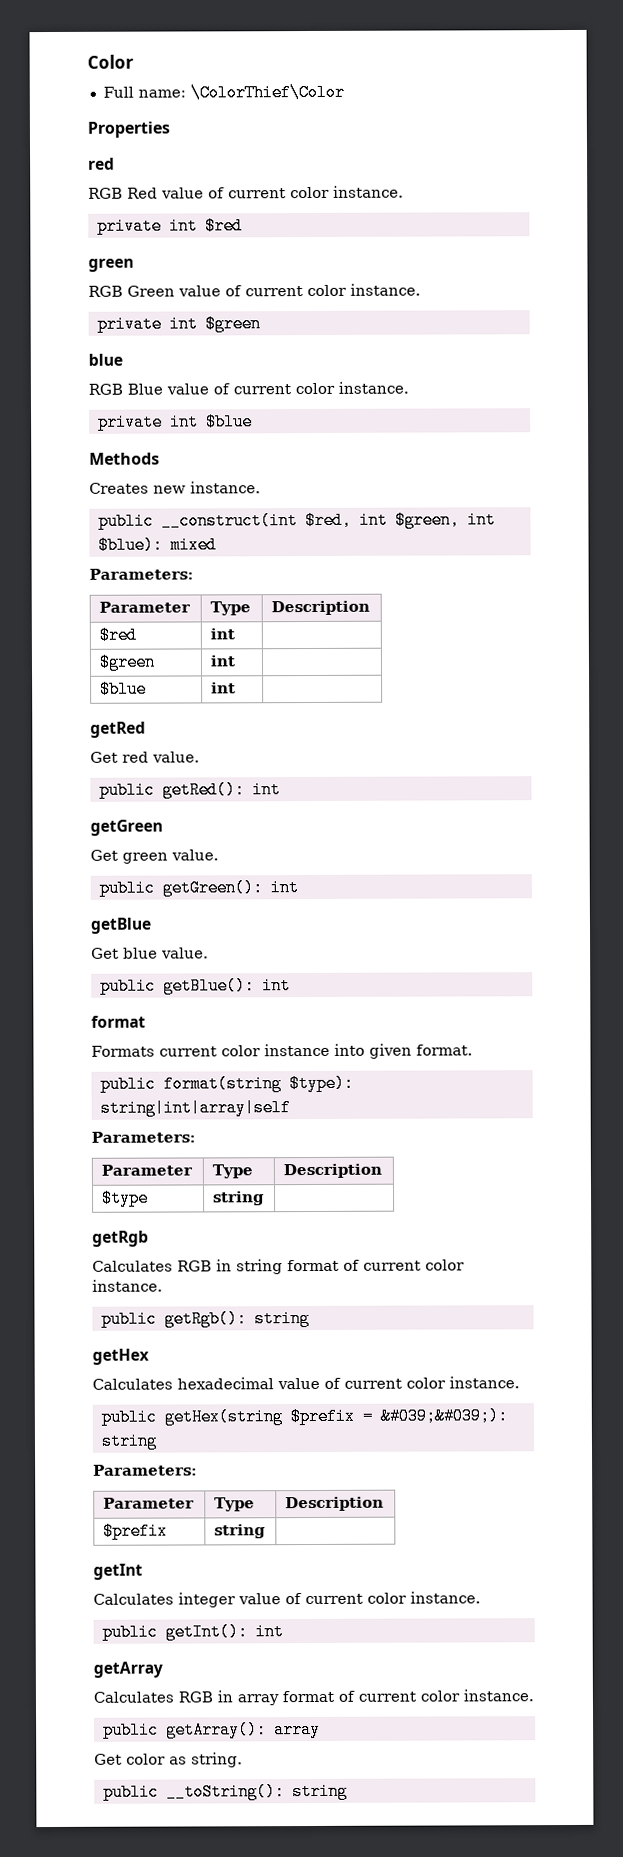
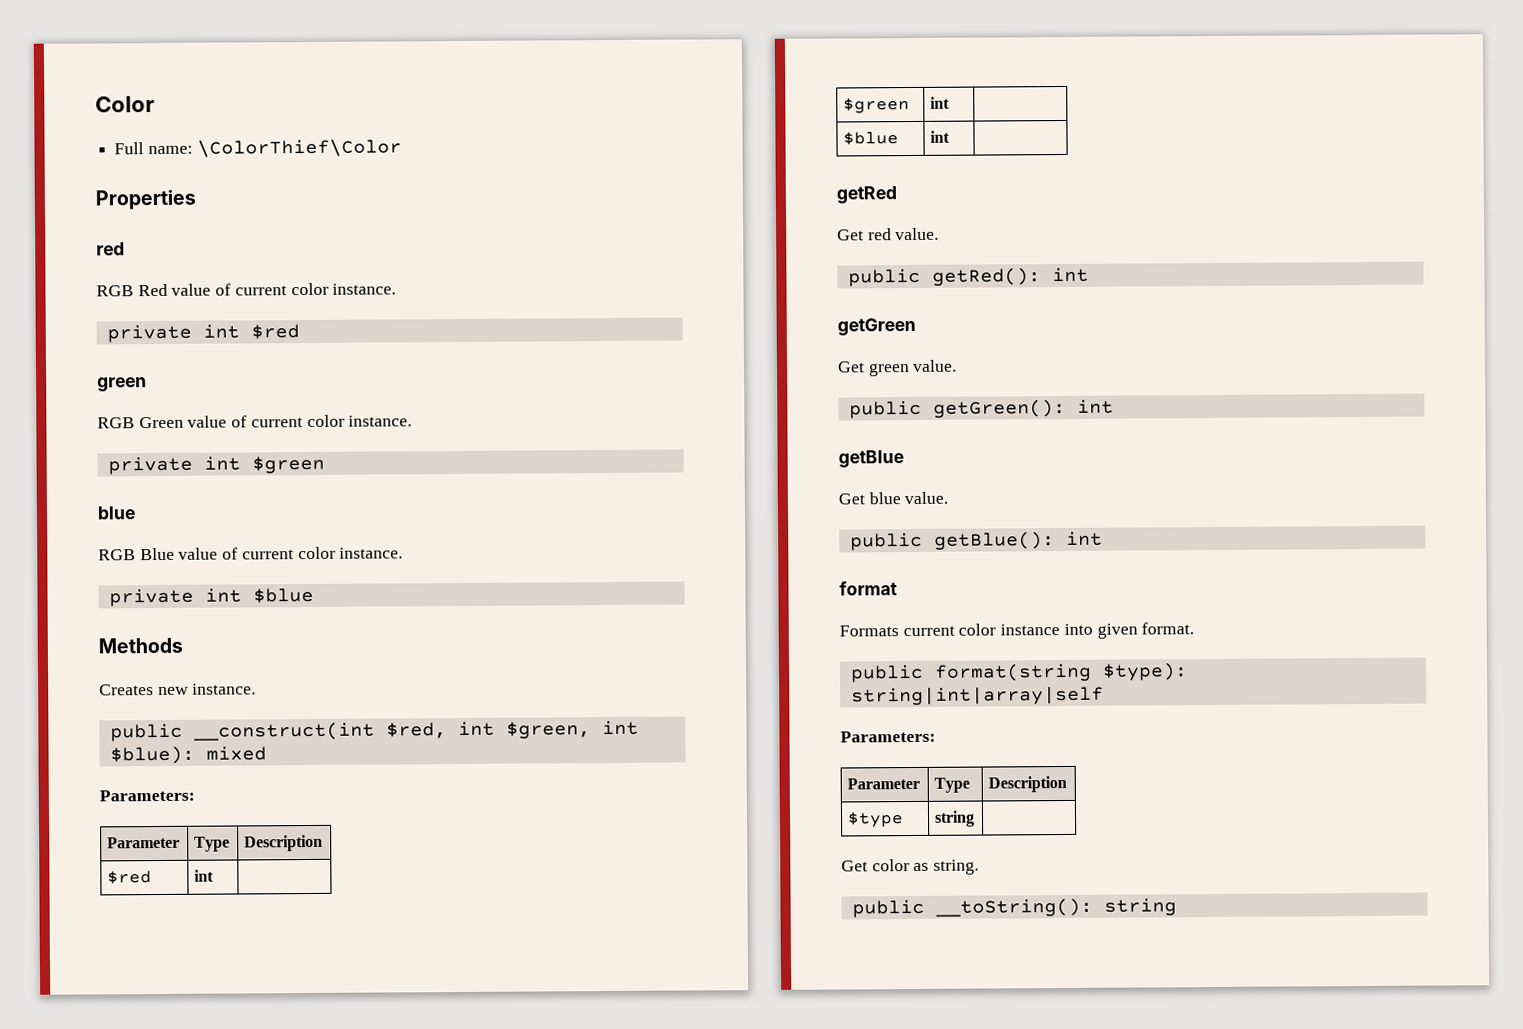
[92,1230,149,1247] [92,1259,465,1275] [92,1279,163,1292] [100,1310,310,1328] [92,1348,149,1365] [92,1376,520,1390] [100,1407,508,1426] [100,1432,157,1450] [93,1464,198,1476] [103,1497,196,1509] [214,1497,256,1512] [285,1496,385,1512] [103,1522,169,1540] [214,1524,267,1539] [93,1563,143,1580] [93,1591,481,1608] [101,1623,284,1641] [93,1661,163,1678] [93,1689,534,1706] [102,1720,321,1739] // getRgb // Calculates RGB in string format of current color instance. // public getRgb(): string // getHex // Calculates hexadecimal value of current color instance. // public getHex(string $prefix = &#039;&#039;): string // Parameters: // Parameter | Type | Description // $prefix | string | // getInt // Calculates integer value of current color instance. // public getInt(): int // getArray // Calculates RGB in array format of current color instance. // public getArray(): array -> (976, 818) none

